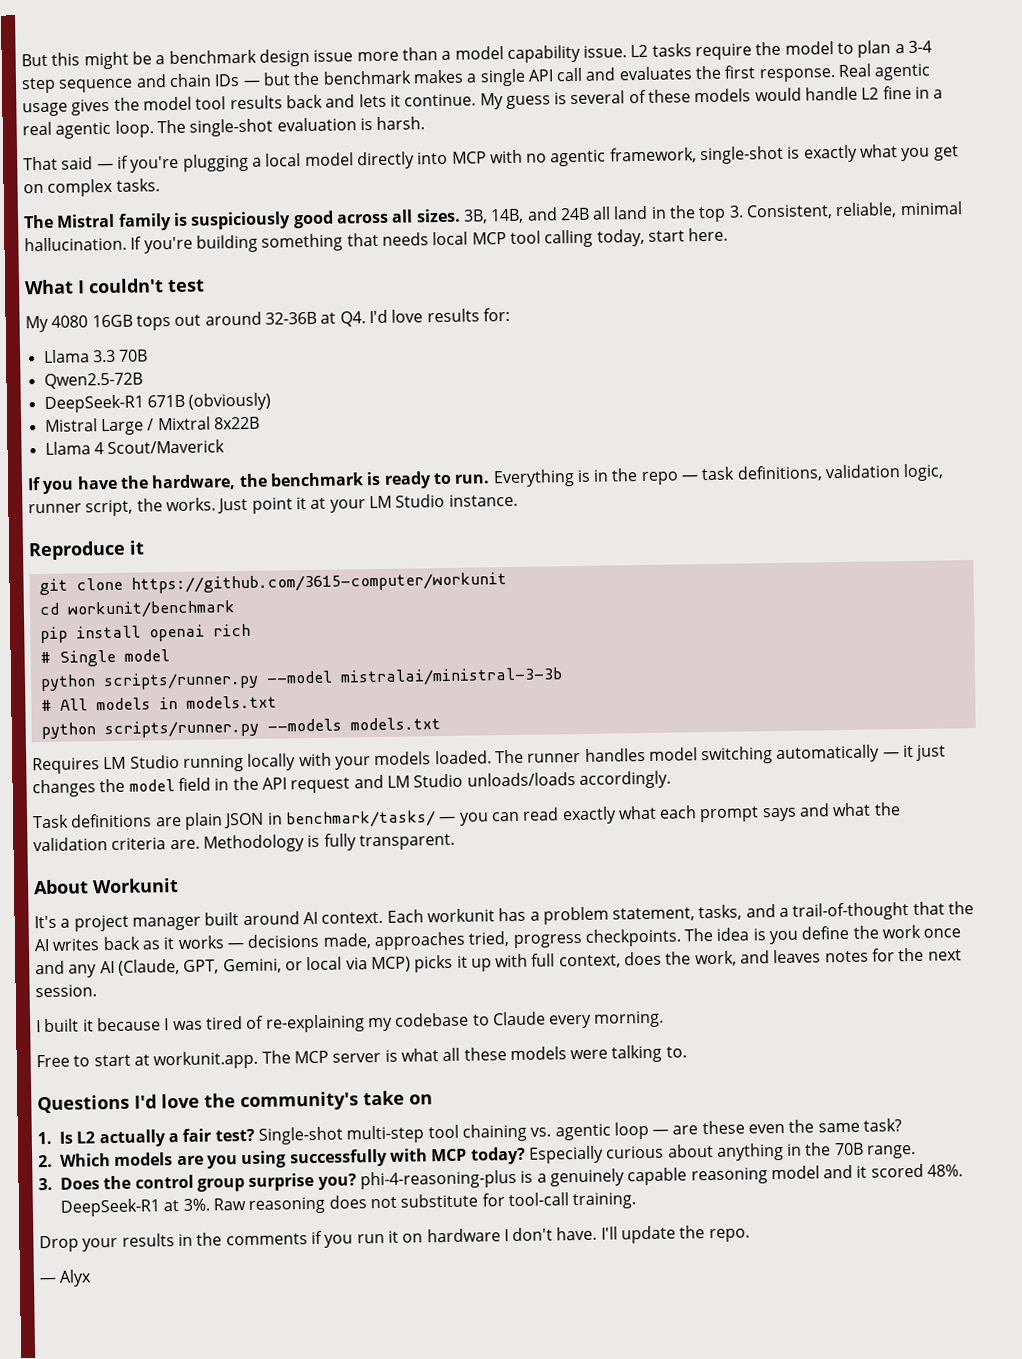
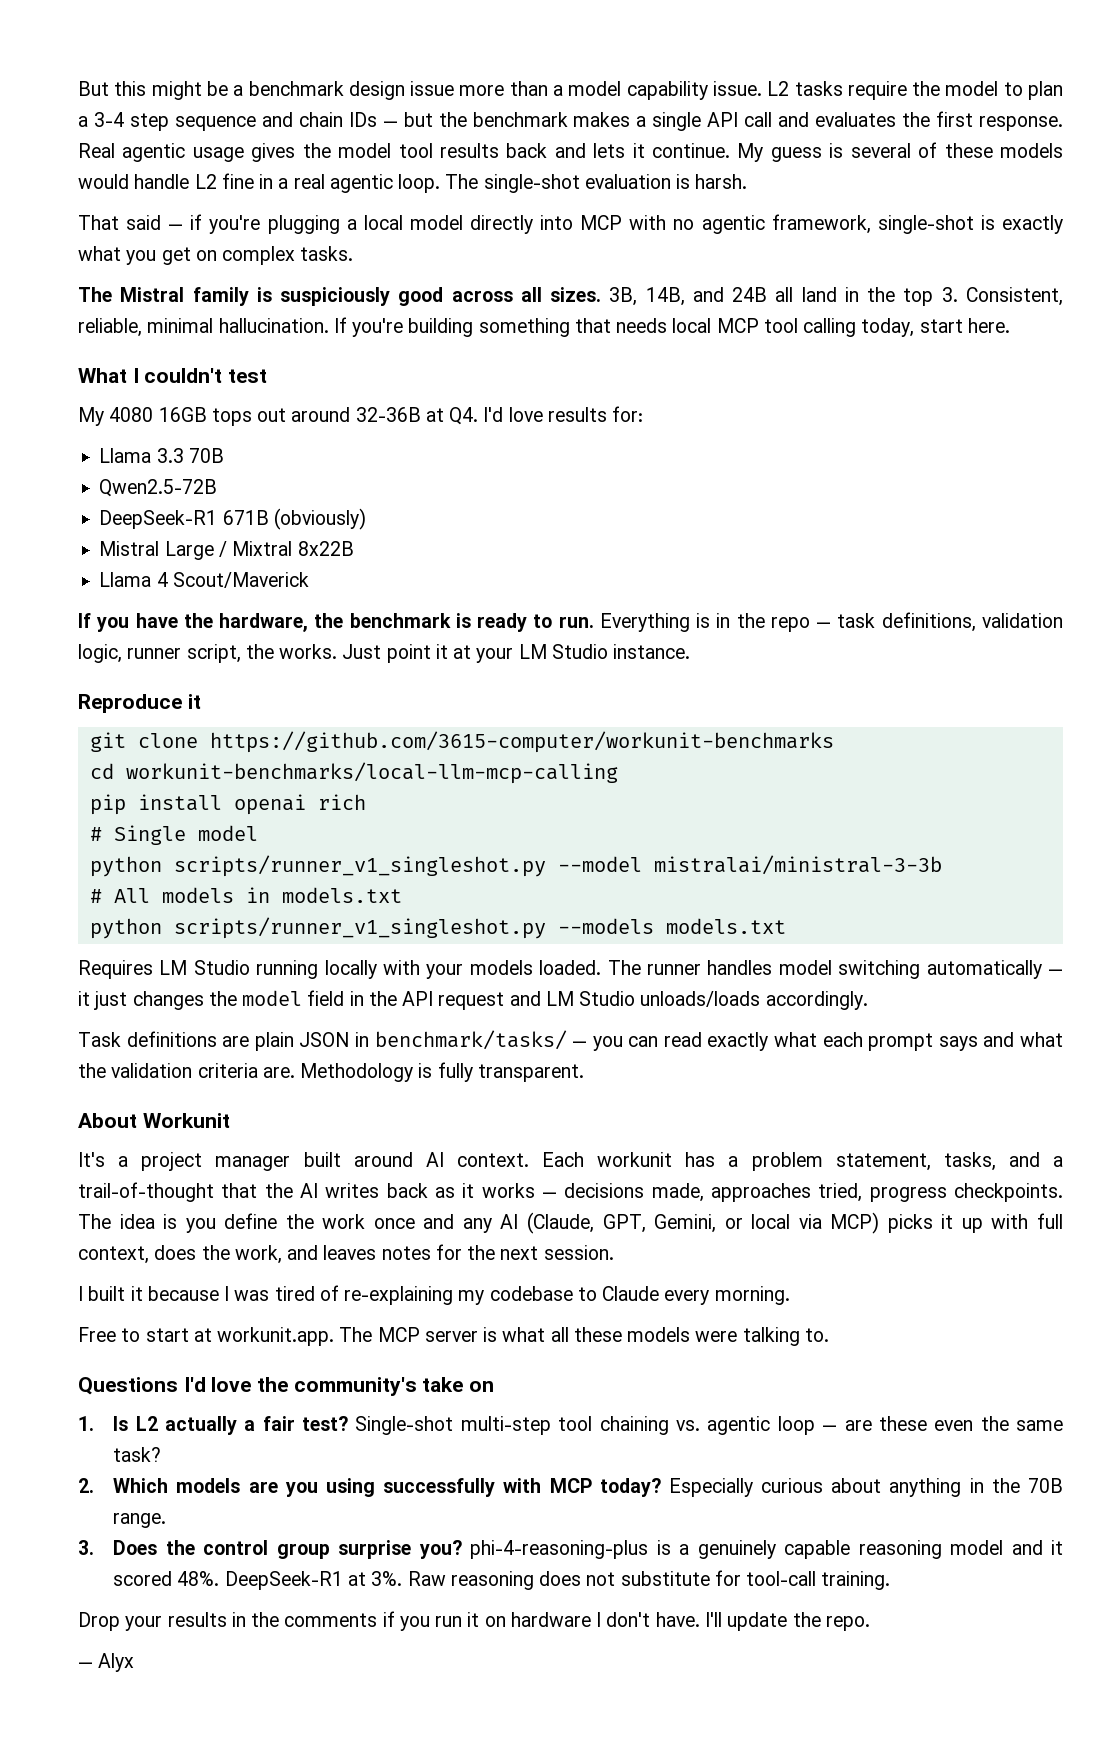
[130,572,507,594] https://github.com/3615-computer/workunit -> [209,731,834,753] https://github.com/3615-computer/workunit-benchmarks
[66,600,236,619] workunit/benchmark -> [125,762,618,784] workunit-benchmarks/local-llm-mcp-calling
[102,671,259,691] scripts/runner.py -> [173,855,546,877] scripts/runner_v1_singleshot.py
[103,719,259,739] scripts/runner.py -> [173,917,546,939] scripts/runner_v1_singleshot.py

